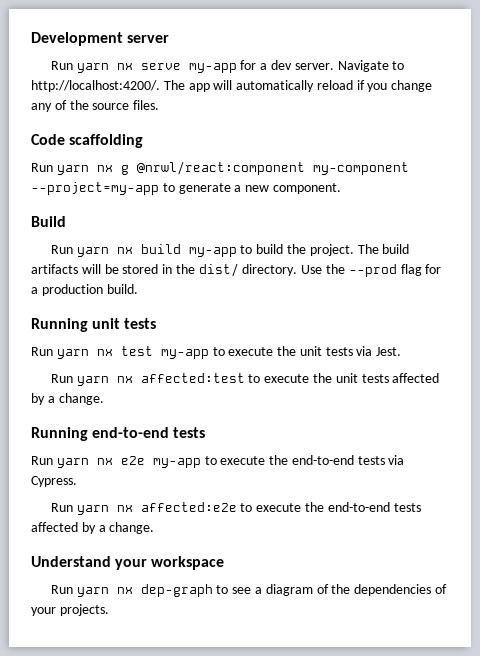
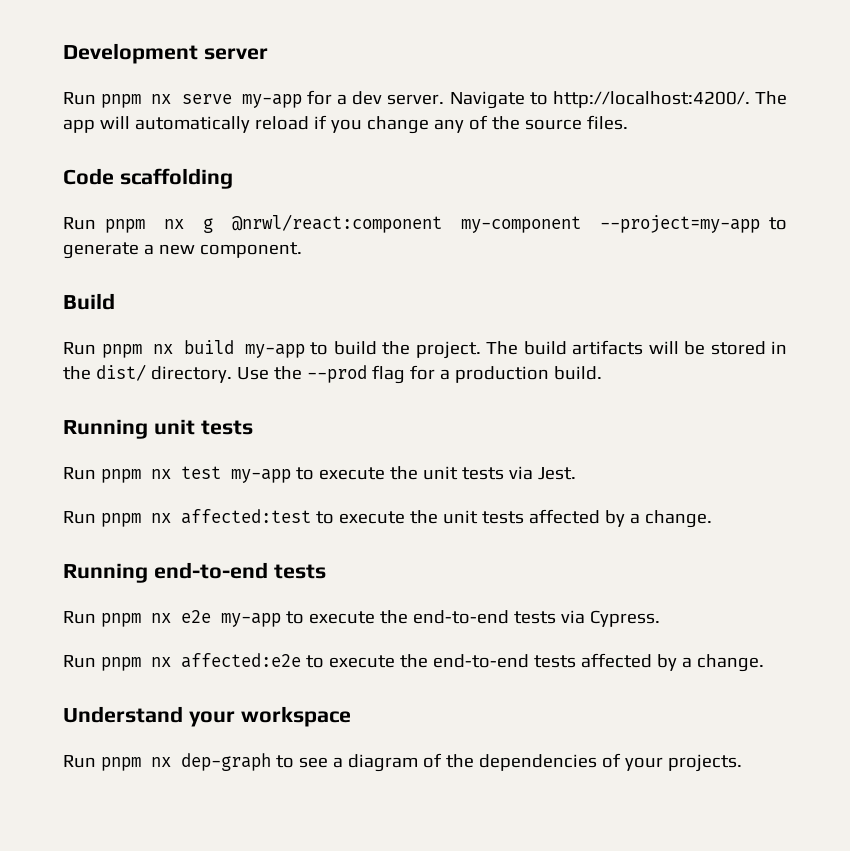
[76,63,109,73] yarn -> [101,94,142,108] pnpm
[56,165,89,175] yarn -> [105,219,146,233] pnpm
[76,247,109,257] yarn -> [101,344,142,358] pnpm
[56,349,89,359] yarn -> [100,469,141,483] pnpm
[76,376,109,386] yarn -> [100,513,141,527] pnpm
[56,458,89,468] yarn -> [100,613,141,627] pnpm
[76,505,109,515] yarn -> [100,657,141,671] pnpm
[76,587,109,597] yarn -> [100,757,141,771] pnpm

